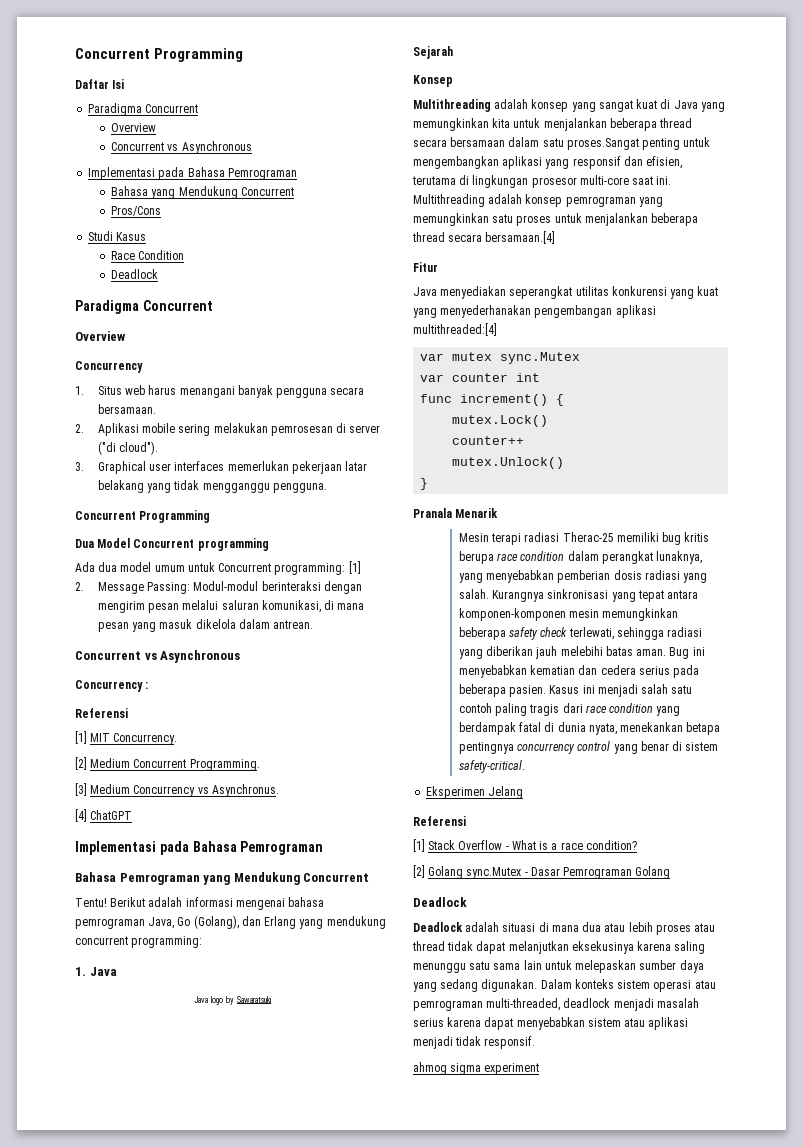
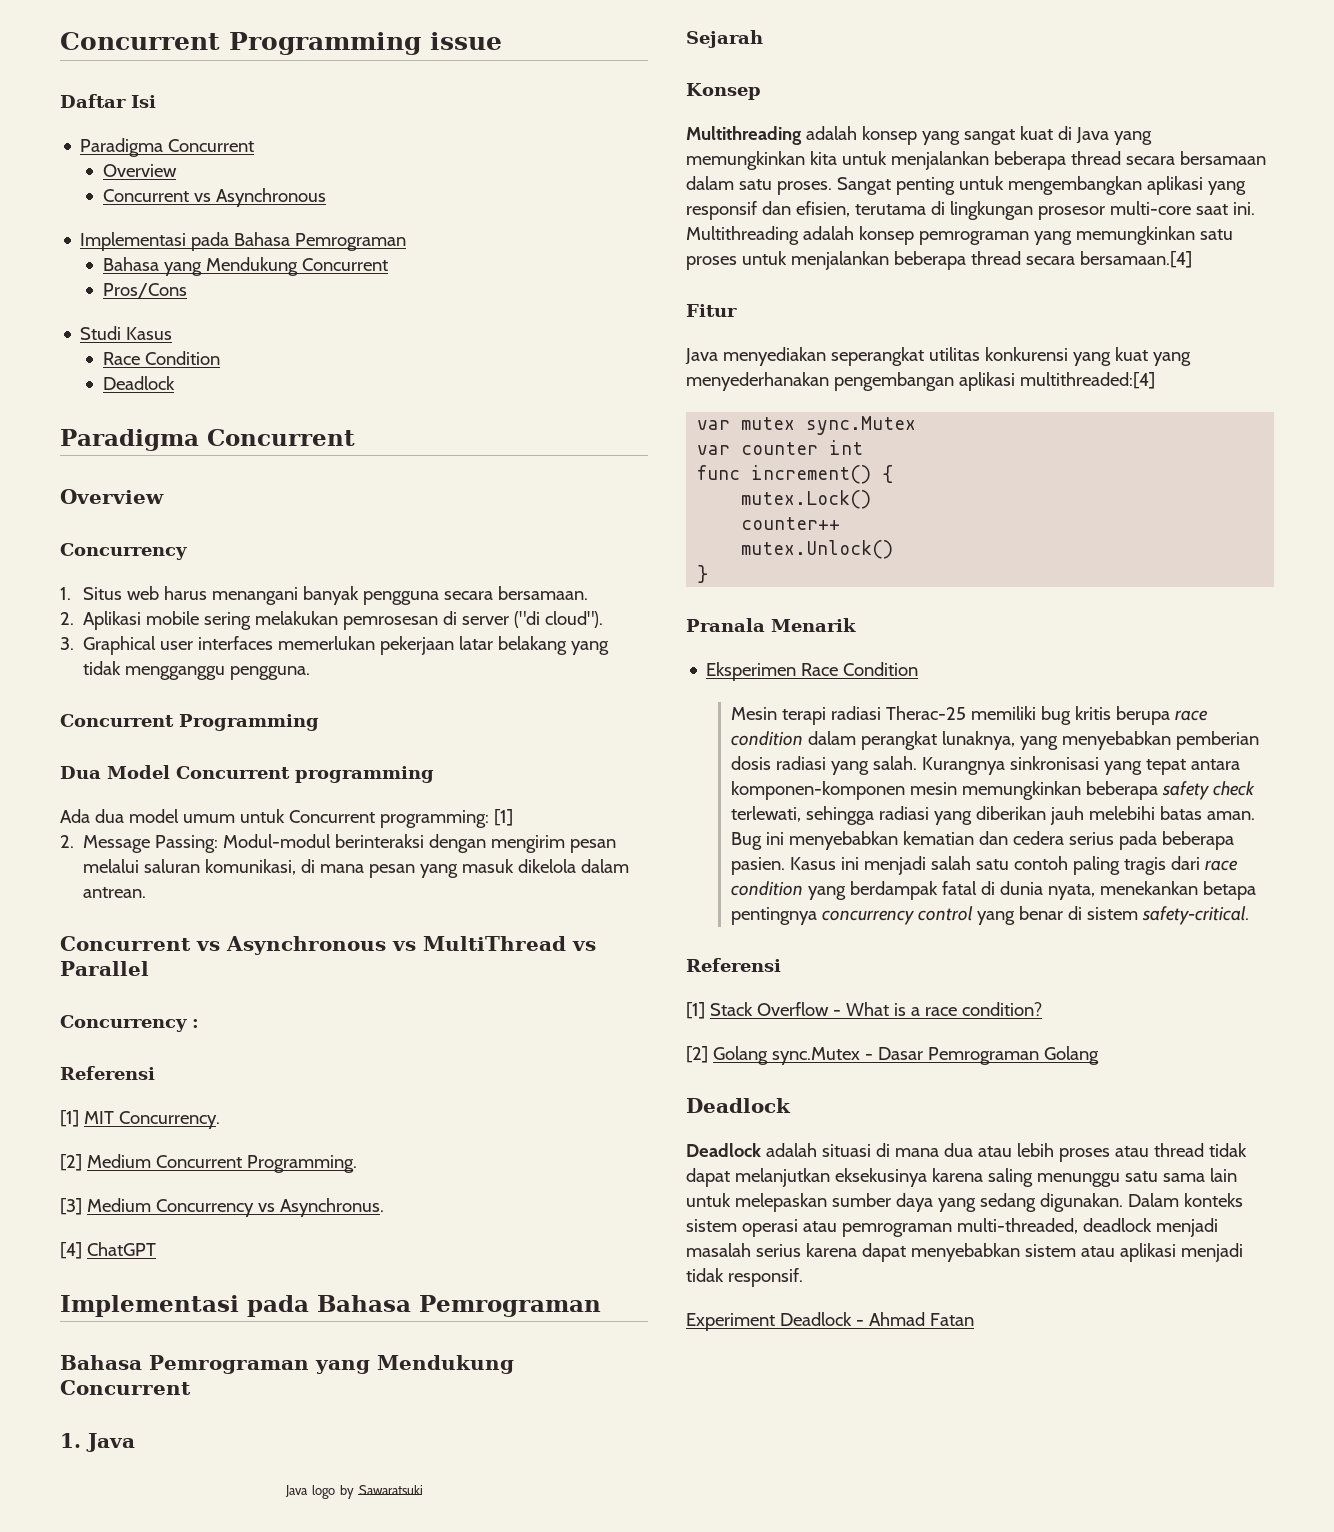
[75,48,244,62] Concurrent Programming -> [60,32,502,55] Concurrent Programming issue
(241, 656) none -> [392,936,596,951] [60,961,149,976] vs MultiThread vs Parallel
[75,897,325,910] [75,915,386,929] [75,936,203,948] // Tentu! Berikut adalah informasi mengenai bahasa pemrograman Java, Go (Golang), dan Erlang yang mendukung concurrent programming: -> (191, 1387) none
[566,138,639,150] proses.Sangat -> [776,177,891,195] proses. Sangat
(499, 513) none -> [706,662,919,681] // Eksperimen Race Condition
[426,786,524,799] // Eksperimen Jelang -> (1250, 915) none
[413,1062,540,1075] ahmog sigma experiment -> [686,1312,974,1331] Experiment Deadlock - Ahmad Fatan

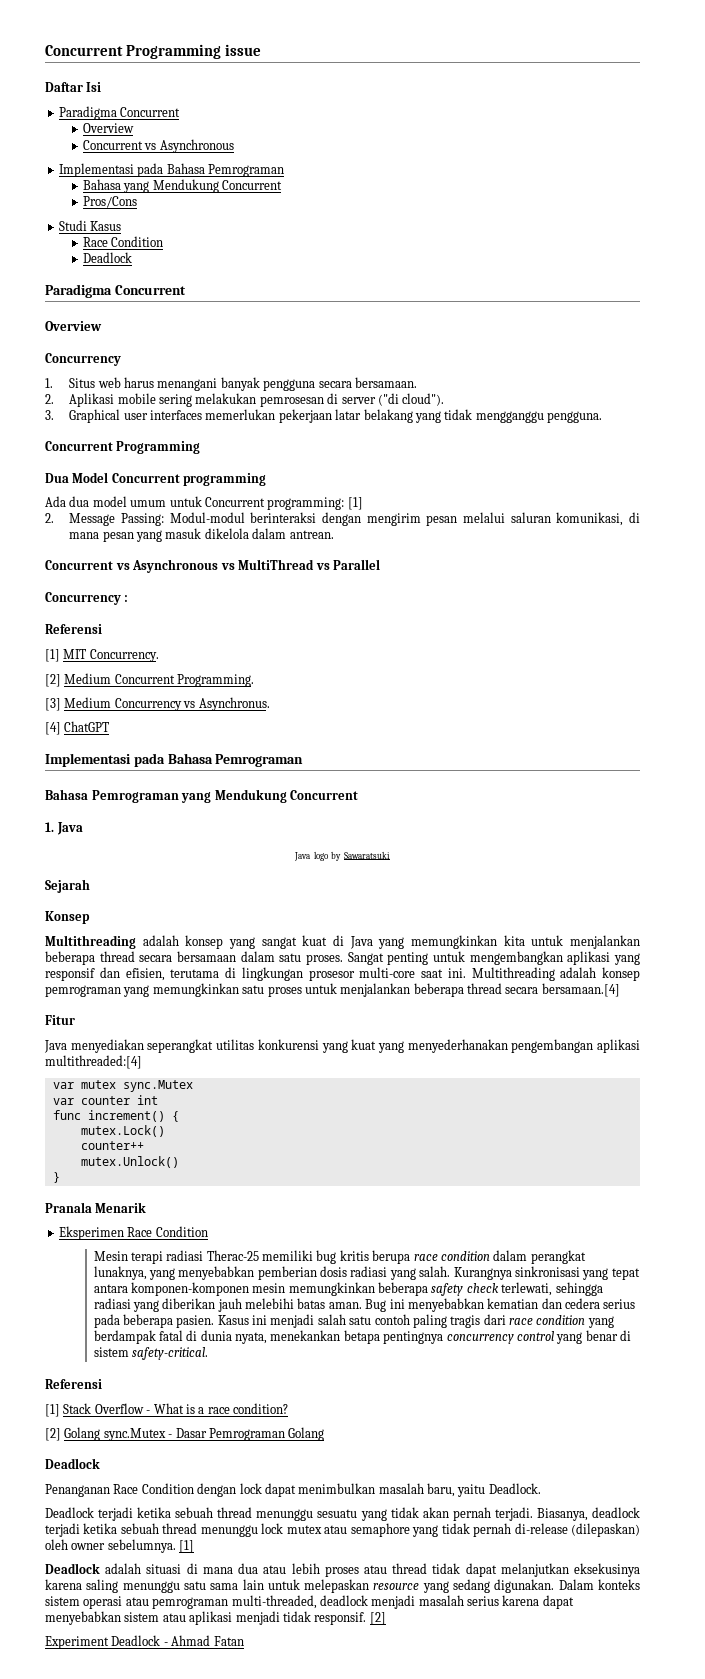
(791, 1105) none -> [45,1483,541,1497] [45,1507,641,1521] [45,1523,640,1537] [45,1539,195,1553] // Penanganan Race Condition dengan lock dapat menimbulkan masalah baru, yaitu Deadlock. // Deadlock terjadi ketika sebuah thread menunggu sesuatu yang tidak akan pernah terjadi. Biasanya, deadlock terjadi ketika sebuah thread menunggu lock mutex atau semaphore yang tidak pernah di-release (dilepaskan) oleh owner sebelumnya. [1]
[831,1193,933,1212] sumber daya -> [373,1583,420,1590] resource
(803, 1277) none -> [369,1612,386,1625] [2]

